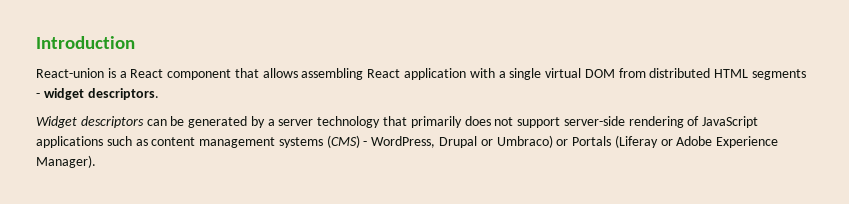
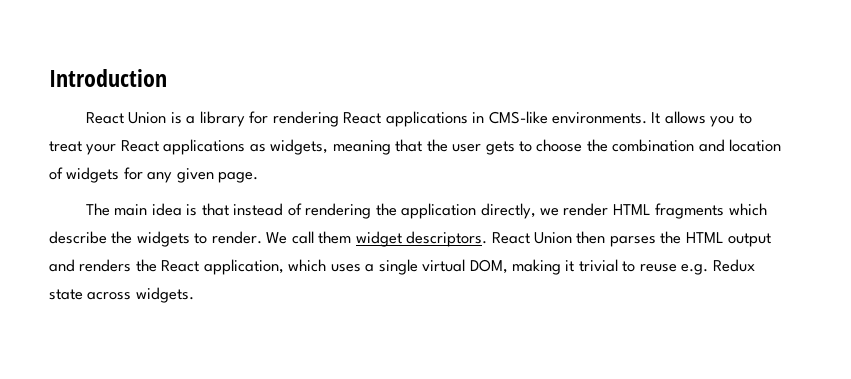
[36,68,807,80] [36,88,159,100] [36,116,759,128] [36,135,779,148] [36,155,96,168] React-union is a React component that allows assembling React application with a single virtual DOM from distributed HTML segments - widget descriptors. // Widget descriptors can be generated by a server technology that primarily does not support server-side rendering of JavaScript applications such as content management systems (CMS) - WordPress, Drupal or Umbraco) or Portals (Liferay or Adobe Experience Manager). -> [85,111,752,127] [49,139,782,155] [49,167,259,183] [85,203,767,219] [49,231,772,247] [49,259,755,275] [49,287,194,303] React Union is a library for rendering React applications in CMS-like environments. It allows you to treat your React applications as widgets, meaning that the user gets to choose the combination and location of widgets for any given page. // The main idea is that instead of rendering the application directly, we render HTML fragments which describe the widgets to render. We call them widget descriptors. React Union then parses the HTML output and renders the React application, which uses a single virtual DOM, making it trivial to reuse e.g. Redux state across widgets.

